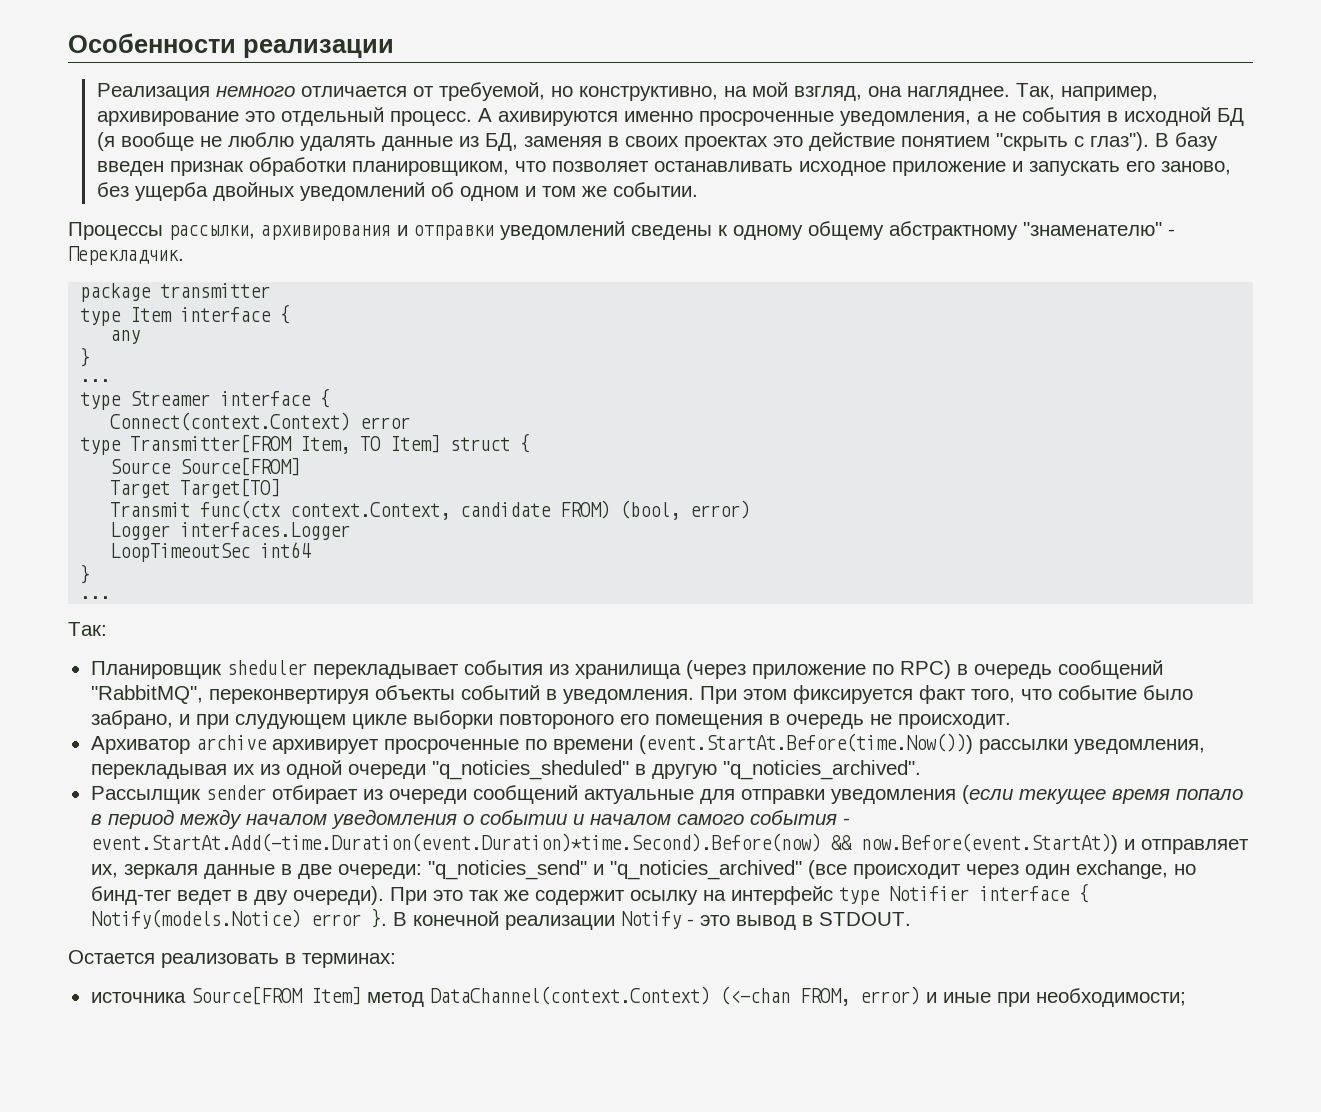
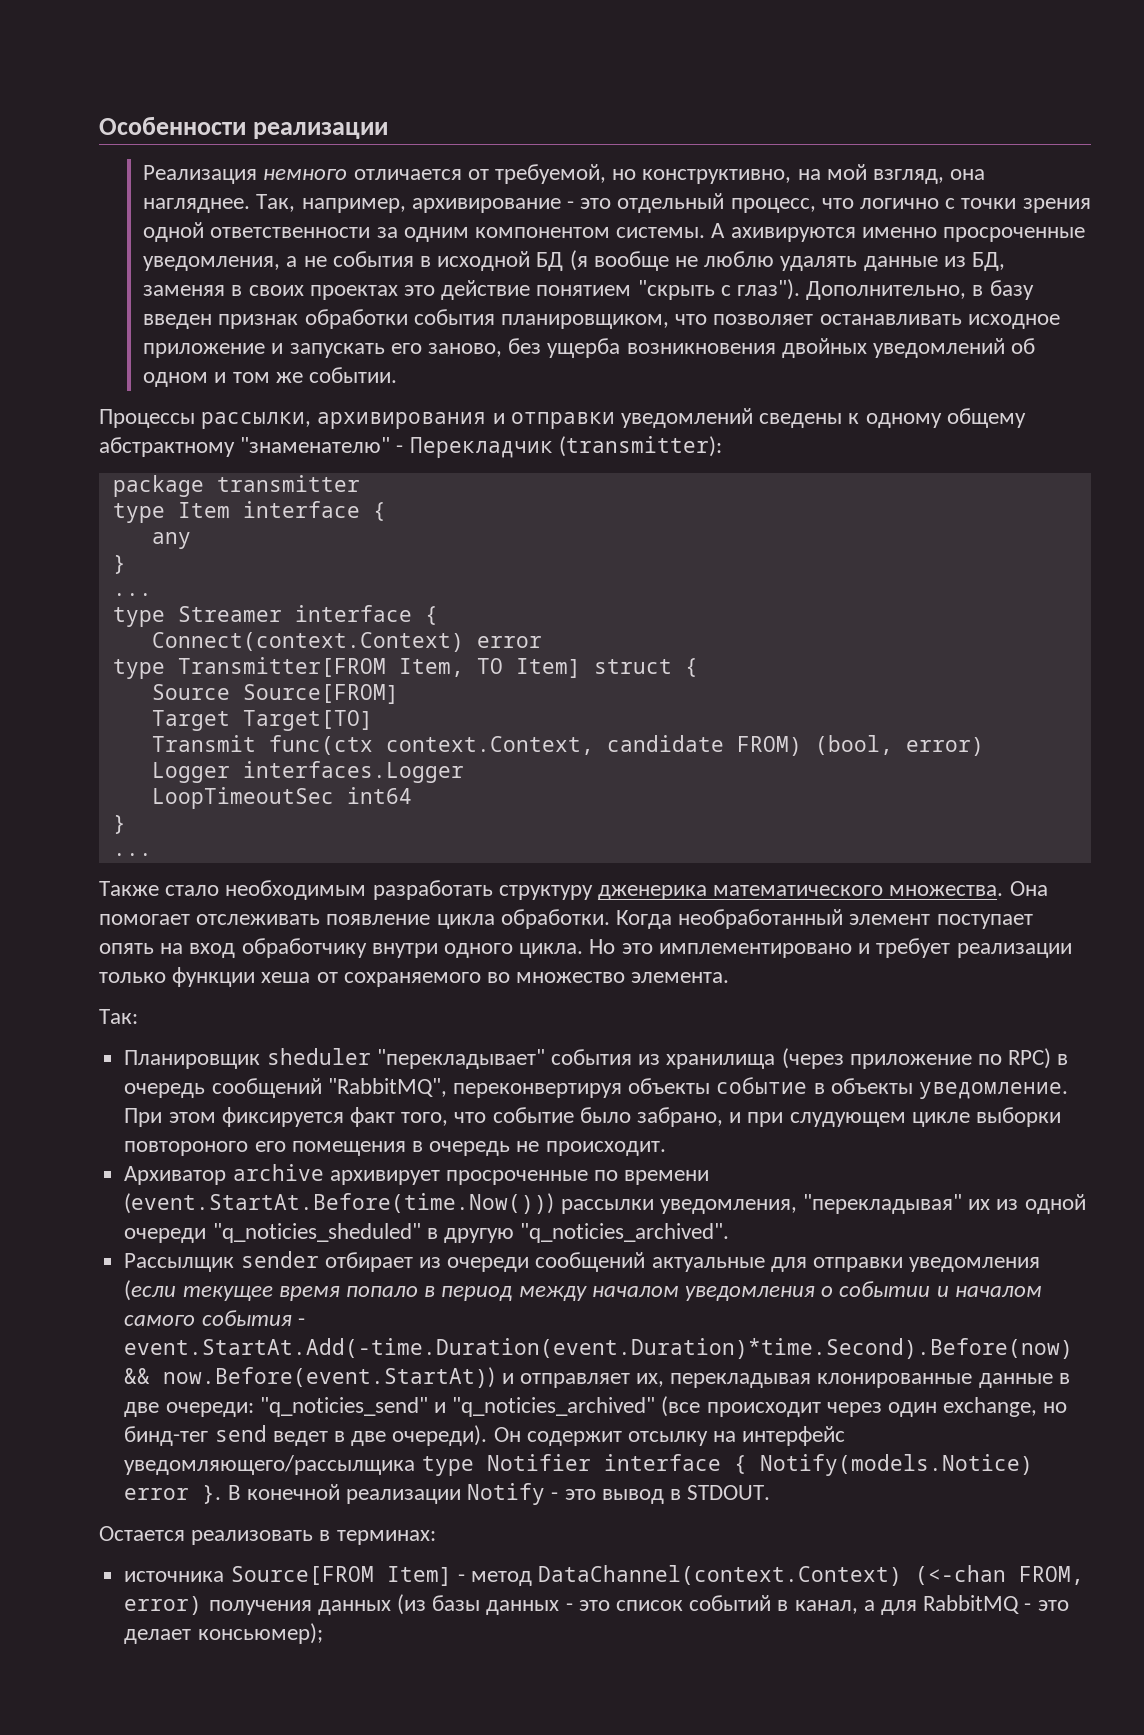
(239, 118) none -> [566,201,574,209] -
[389,111,472,126] процесс. -> [730,198,1091,213] [143,222,706,242] процесс, что логично с точки зрения одной ответственности за одним компонентом системы.
[1154,133,1169,147] В -> [806,281,984,300] Дополнительно, в
(346, 166) none -> [413,309,495,325] события
(208, 191) none -> [626,343,776,354] возникновения
[68,246,184,265] Перекладчик. -> [409,436,722,458] Перекладчик (transmitter):
(111, 597) none -> [99,880,1048,900] [99,909,1033,929] [99,938,1072,958] [99,967,730,987] // Также стало необходимым разработать структуру дженерика математического множества. Она помогает отслеживать появление цикла обработки. Когда необработанный элемент поступает опять на вход обработчику внутри одного цикла. Но это имплементировано и требует реализации только функции хеша от сохраняемого во множество элемента.
[312,664,459,679] перекладывает -> [376,1049,545,1069] "перекладывает"
[460,685,694,704] событий в уведомления. -> [716,1077,1068,1099] событие в объекты уведомление.
[90,764,227,779] перекладывая -> [802,1194,962,1214] "перекладывая"
[123,864,198,879] зеркаля -> [670,1373,973,1388] перекладывая клонированные
(171, 895) none -> [214,1425,267,1442] send
[253,886,698,905] дву очереди). При это так же содержит осылку -> [351,1425,708,1446] две очереди). Он содержит отсылку
(833, 895) none -> [124,1455,416,1475] уведомляющего/рассылщика
(361, 995) none -> [457,1574,465,1582] -
[925,988,1186,1007] и иные при необходимости; -> [208,1594,1069,1615] [124,1623,323,1644] получения данных (из базы данных - это список событий в канал, а для RabbitMQ - это делает консьюмер);

